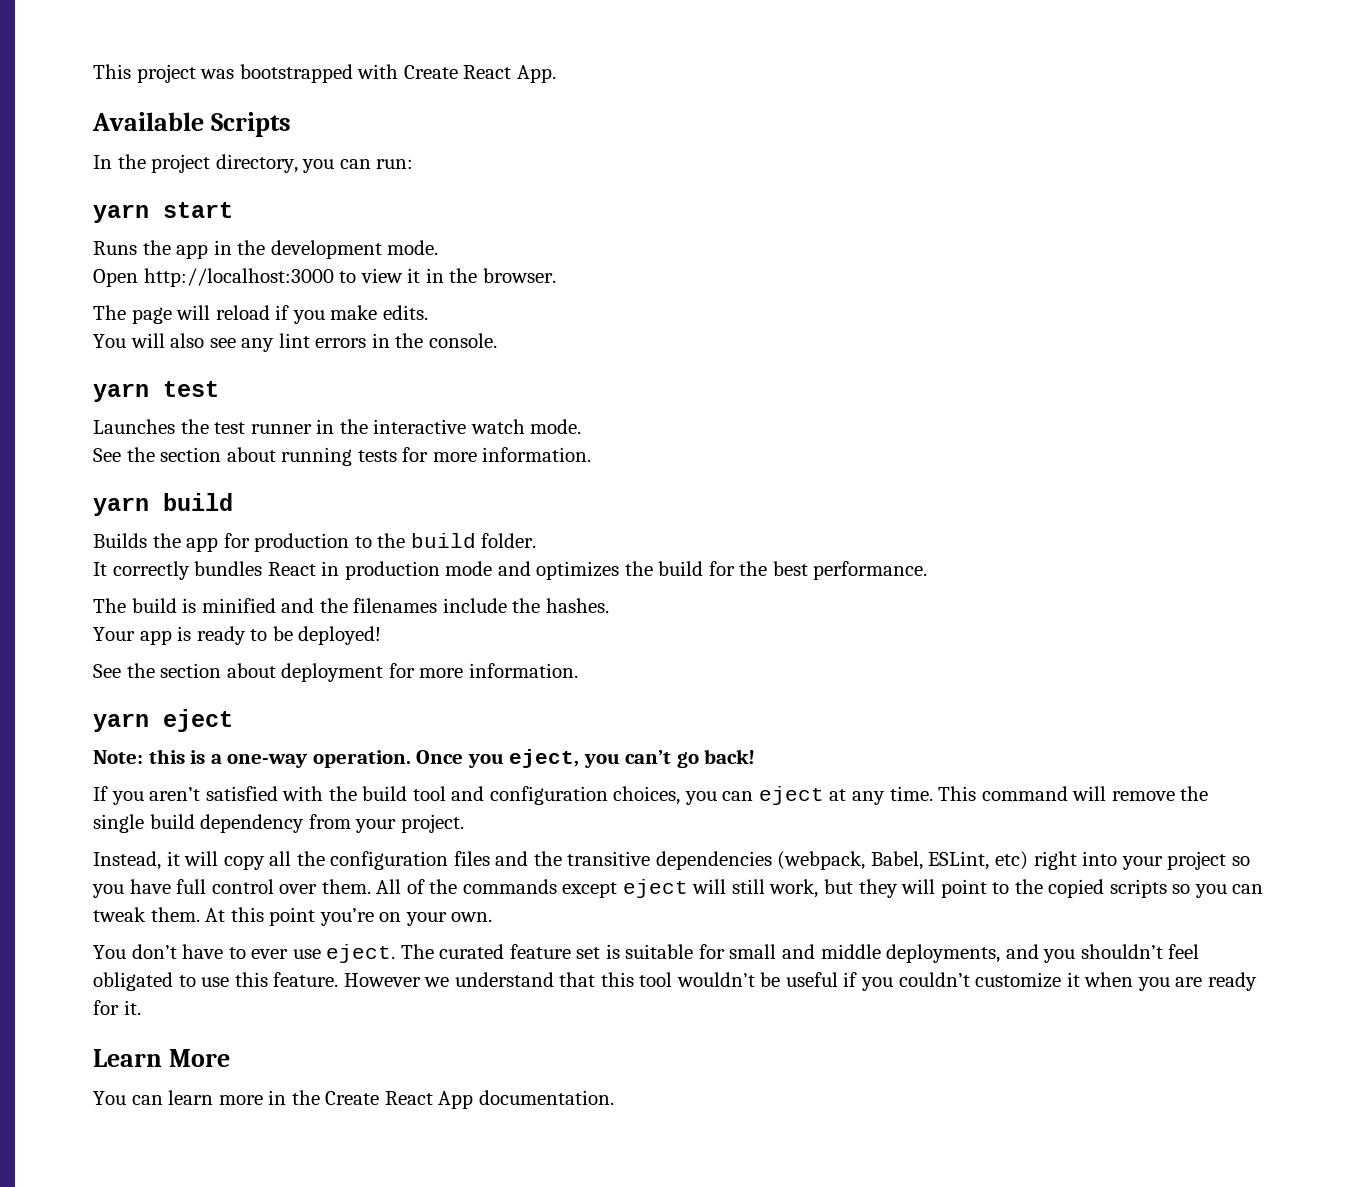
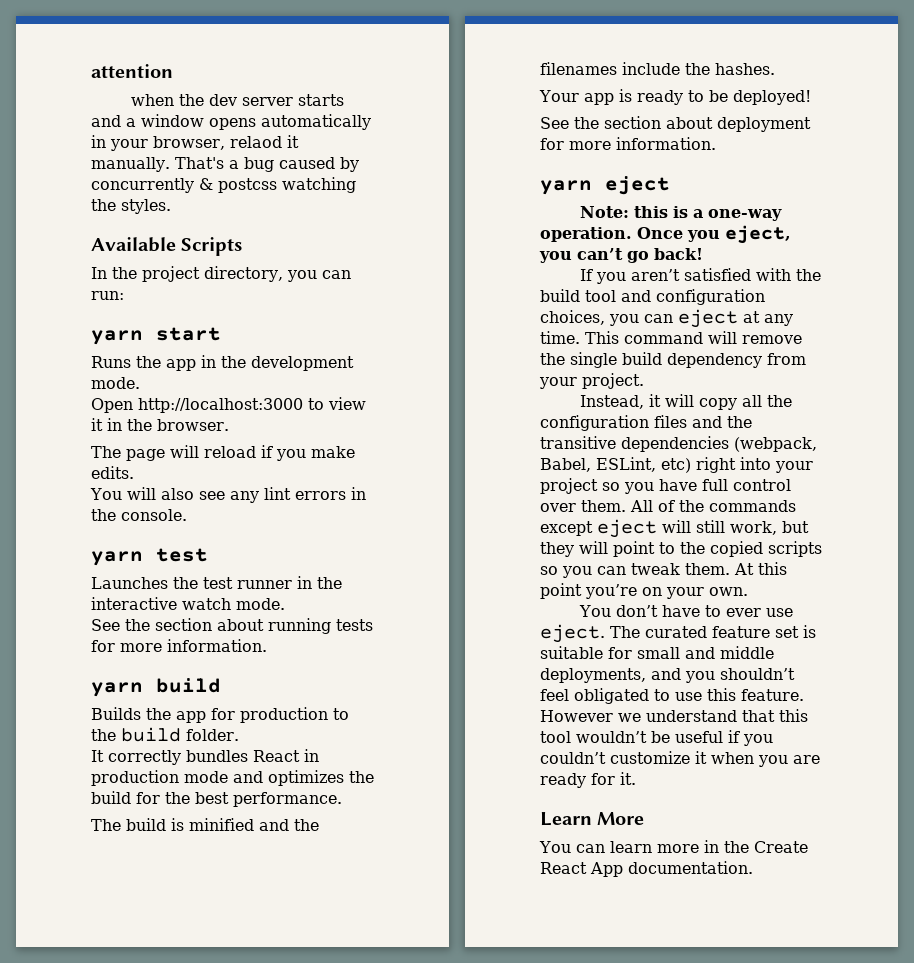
[93,64,556,83] This project was bootstrapped with Create React App. -> [91,64,173,78] [131,94,345,106] [91,114,371,130] [91,135,299,151] [91,157,359,172] [91,177,356,193] [91,199,171,214] attention // when the dev server starts and a window opens automatically in your browser, relaod it manually. That's a bug caused by concurrently & postcss watching the styles.

